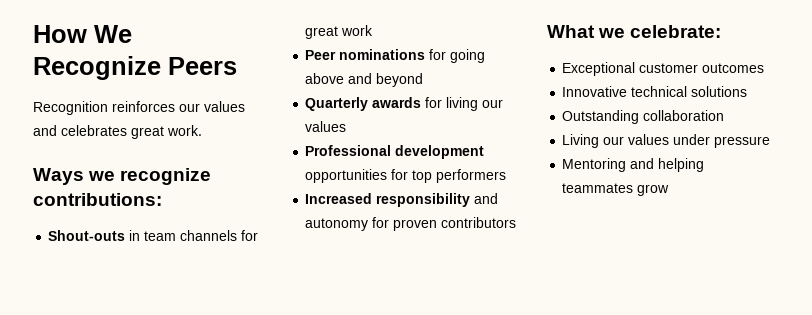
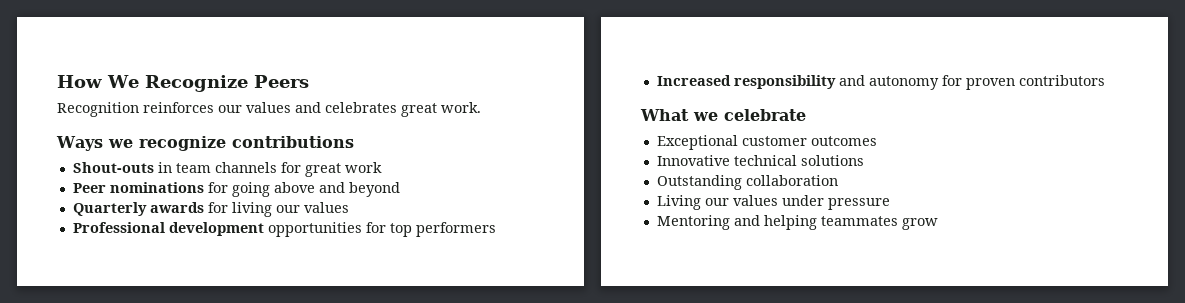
[33,193,162,206] contributions: -> [231,136,354,148] contributions
[630,25,722,38] celebrate: -> [724,109,806,121] celebrate

